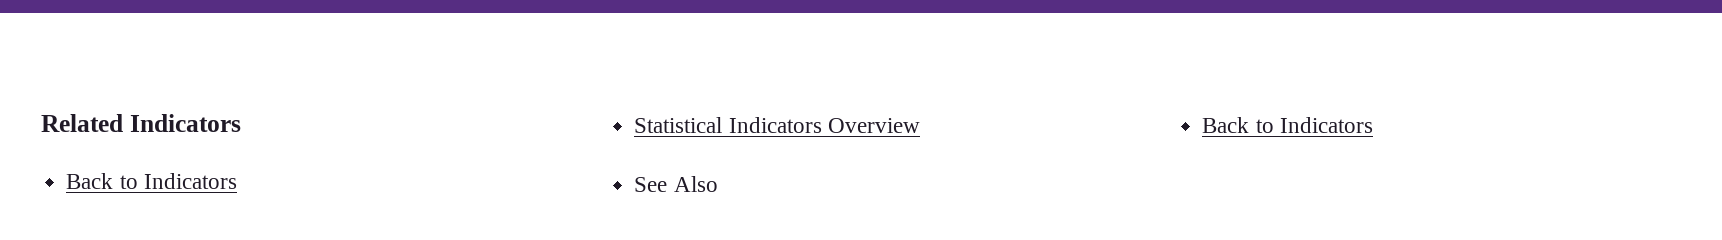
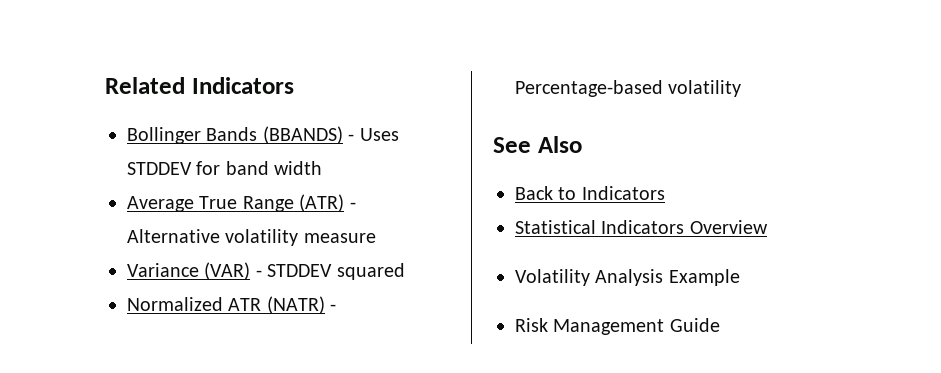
(241, 123) none -> [127,126,399,144] [127,161,323,175] [127,194,356,212] [127,229,376,246] [127,262,405,280] [127,296,337,314] [515,80,742,97] [493,136,582,153] // Bollinger Bands (BBANDS) - Uses STDDEV for band width // Average True Range (ATR) - Alternative volatility measure // Variance (VAR) - STDDEV squared // Normalized ATR (NATR) - Percentage-based volatility // See Also
[634,176,718,192] [1202,117,1373,133] See Also // Back to Indicators -> [515,269,740,286] [515,318,720,335] Volatility Analysis Example // Risk Management Guide

